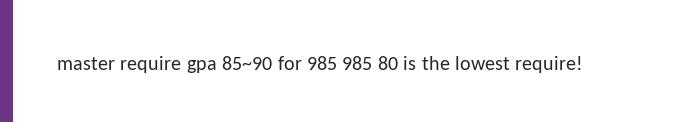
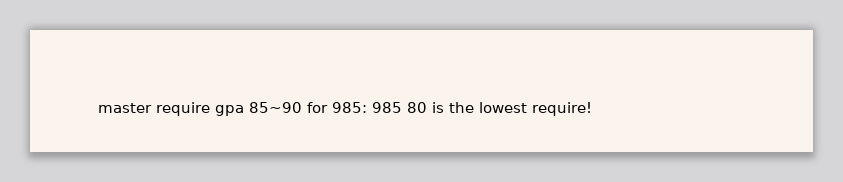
[307,56,337,70] 985 -> [332,102,367,113] 985:

